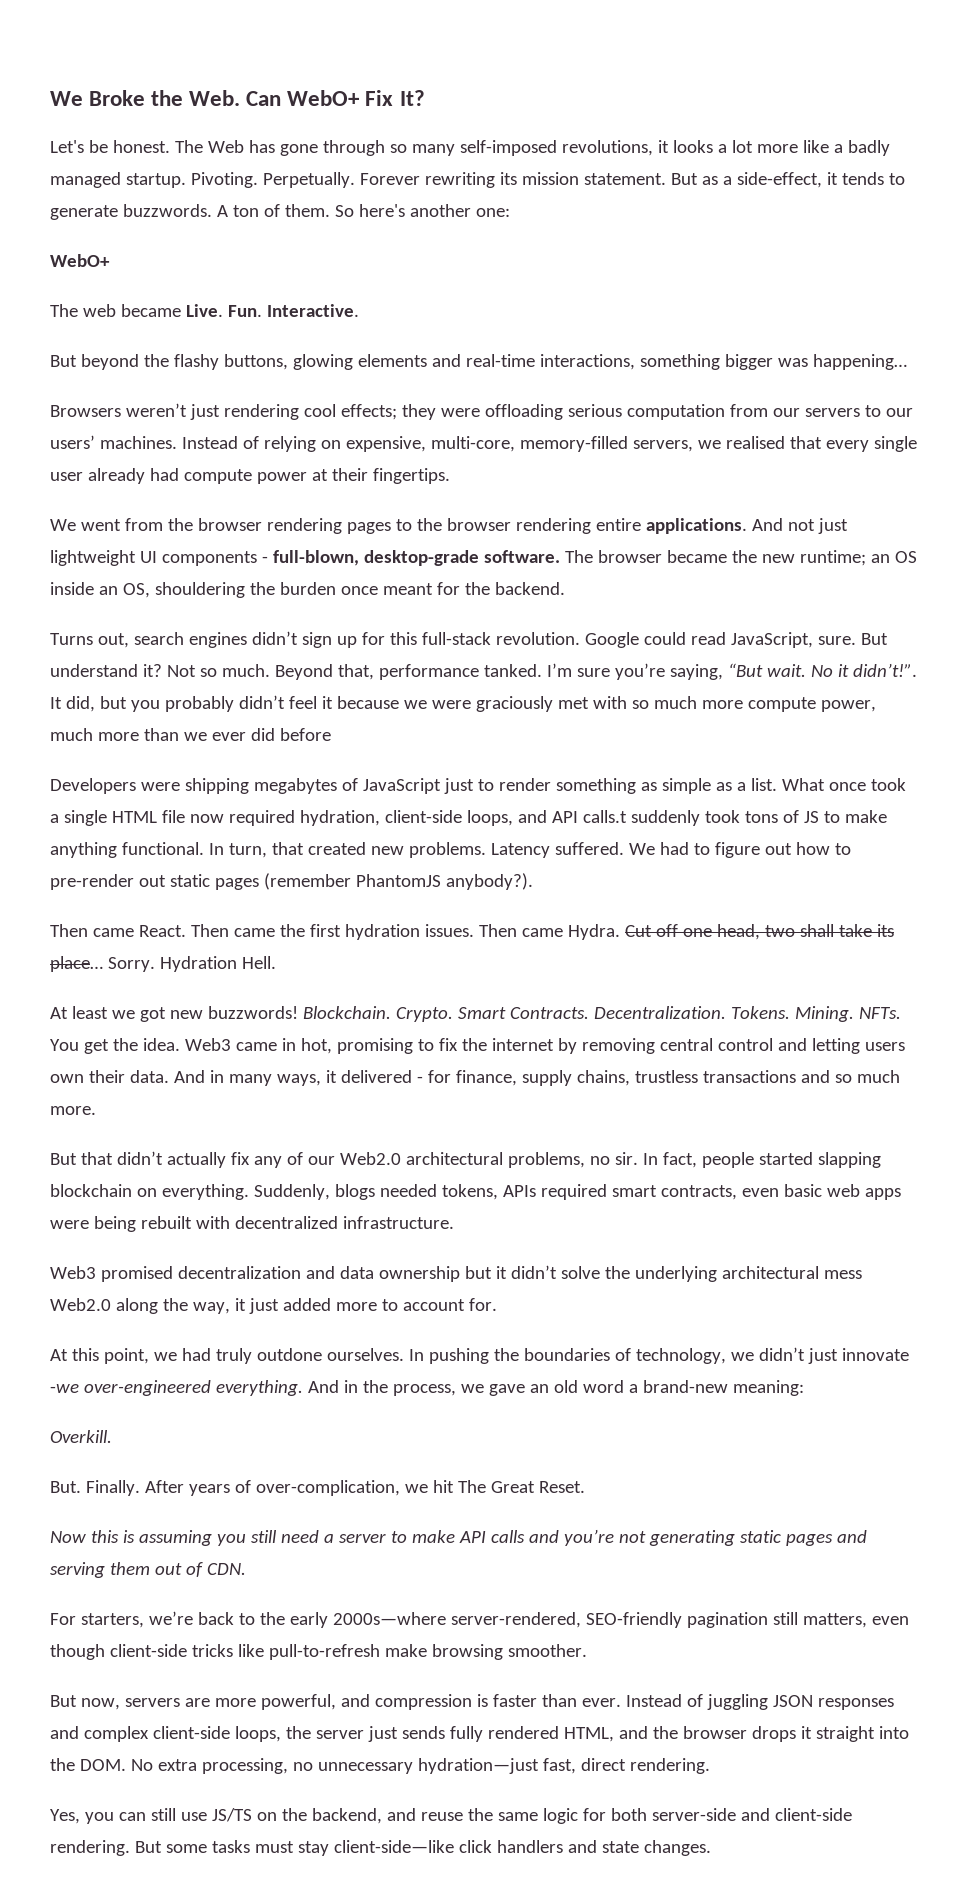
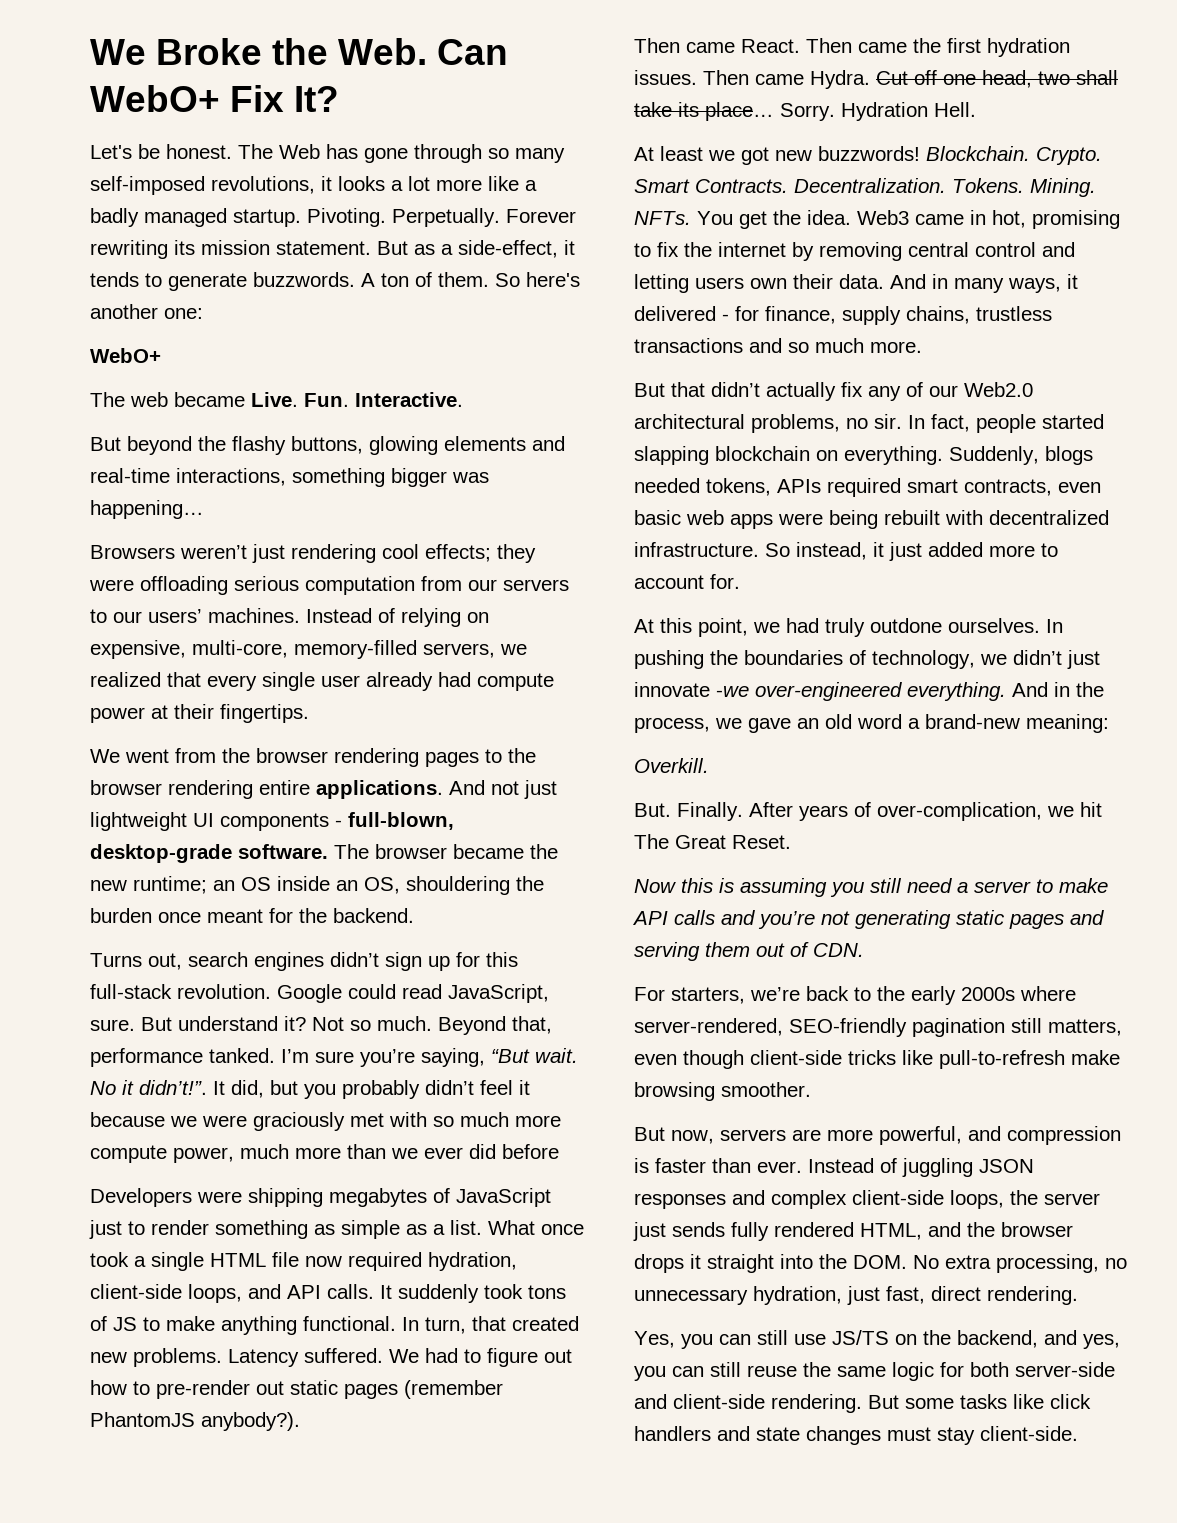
[725,436,785,449] realised -> [90,672,161,687] realized
[582,810,627,823] calls.t -> [327,1284,392,1299] calls. It
[50,1265,862,1282] [50,1298,230,1314] // Web3 promised decentralization and data ownership but it didn’t solve the underlying architectural mess Web2.0 along the way, -> [765,542,867,560] So instead,
[332,1612,446,1625] 2000s—where -> [961,986,1076,1001] 2000s where
[417,1758,539,1774] hydration—just -> [753,1286,880,1305] hydration, just
(416, 1814) none -> [1083,1334,1120,1349] [634,1362,741,1381] yes, you can still
[254,1840,454,1856] must stay client-side—like -> [1013,1394,1044,1409] like
[643,1840,711,1856] changes. -> [806,1426,1078,1445] changes must stay client-side.

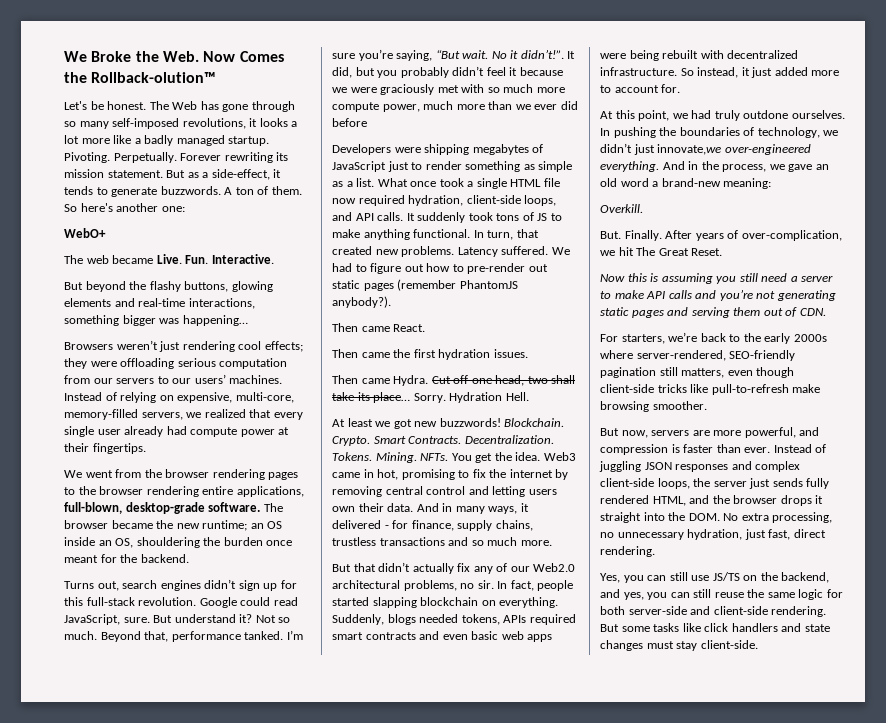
[437,39,508,65] [90,85,339,112] Can WebO+ Fix It? -> [203,51,284,62] [64,72,217,83] Now Comes the Rollback-olution™
[316,780,557,799] [90,812,342,831] applications. And not just lightweight UI components - -> [236,486,304,497] applications,
(800, 46) none -> (426, 328) //
(697, 77) none -> (528, 353) //
[964,479,1052,496] contracts, -> [365,631,440,640] contracts and
[634,682,749,697] innovate -we -> [657,144,722,155] innovate,we

